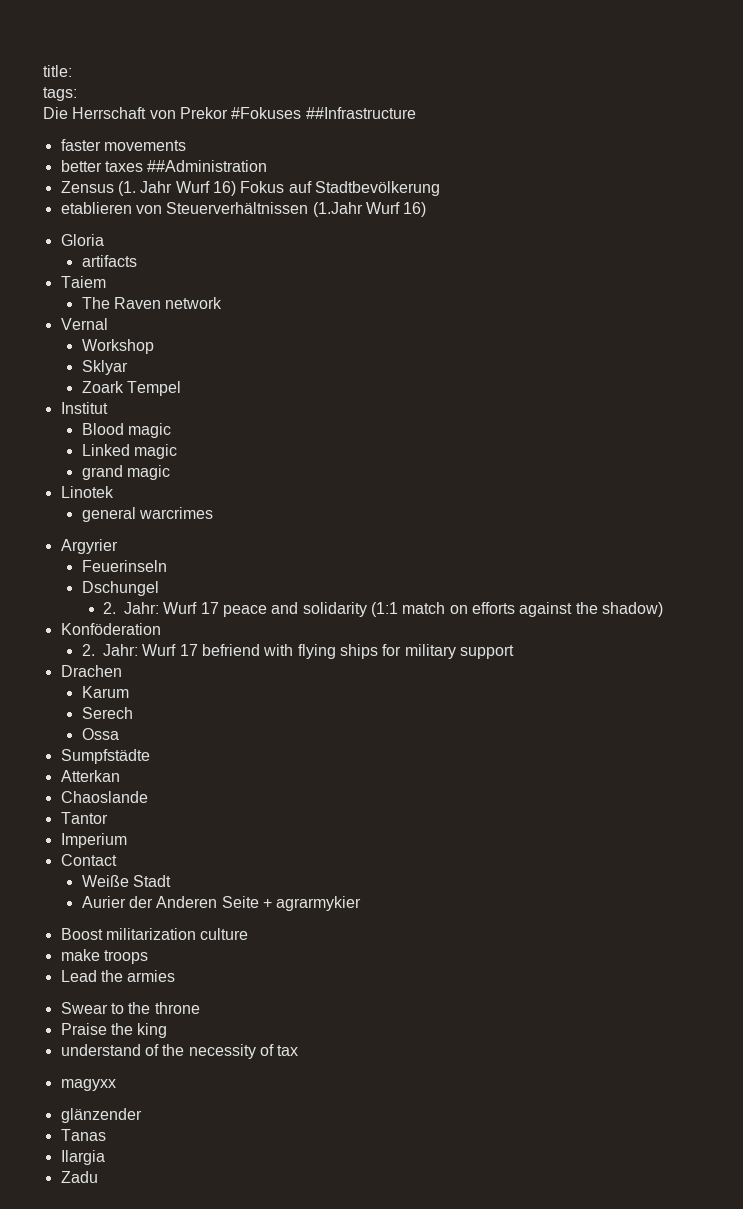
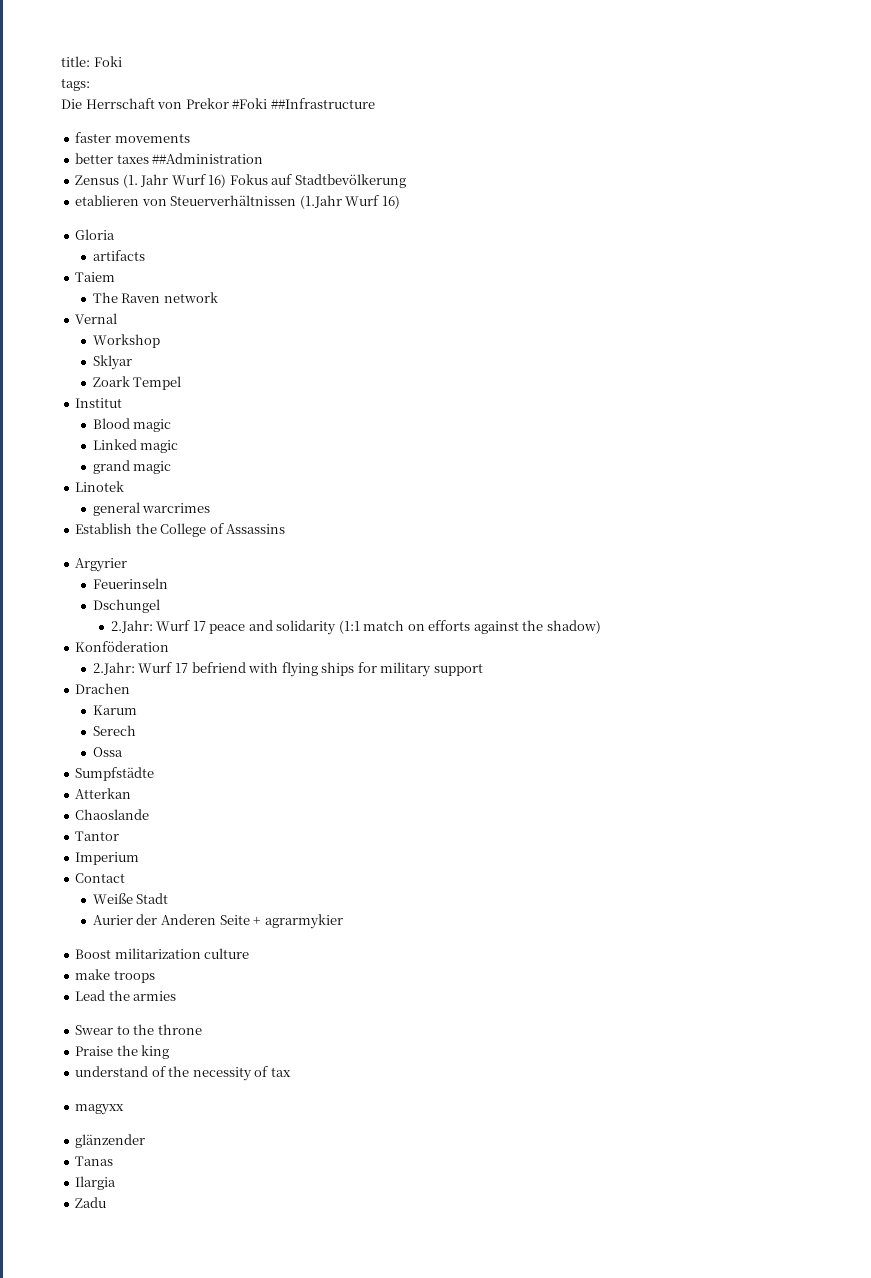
(72, 71) none -> [93,56,122,67] Foki
[231,107,302,119] #Fokuses -> [232,98,268,109] #Foki
(214, 513) none -> [75,523,286,537] // Establish the College of Assassins
[102,602,160,614] 2. Jahr: -> [110,620,153,633] 2.Jahr:
[81,644,138,656] 2. Jahr: -> [92,662,135,675] 2.Jahr:

